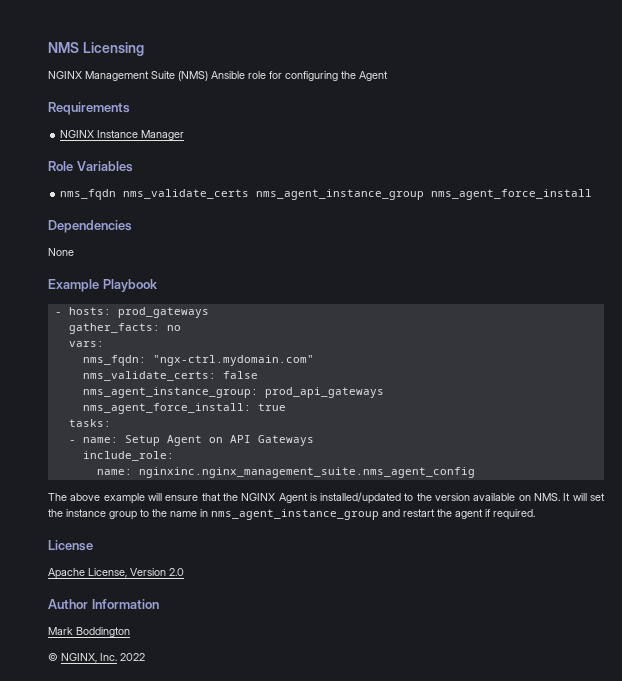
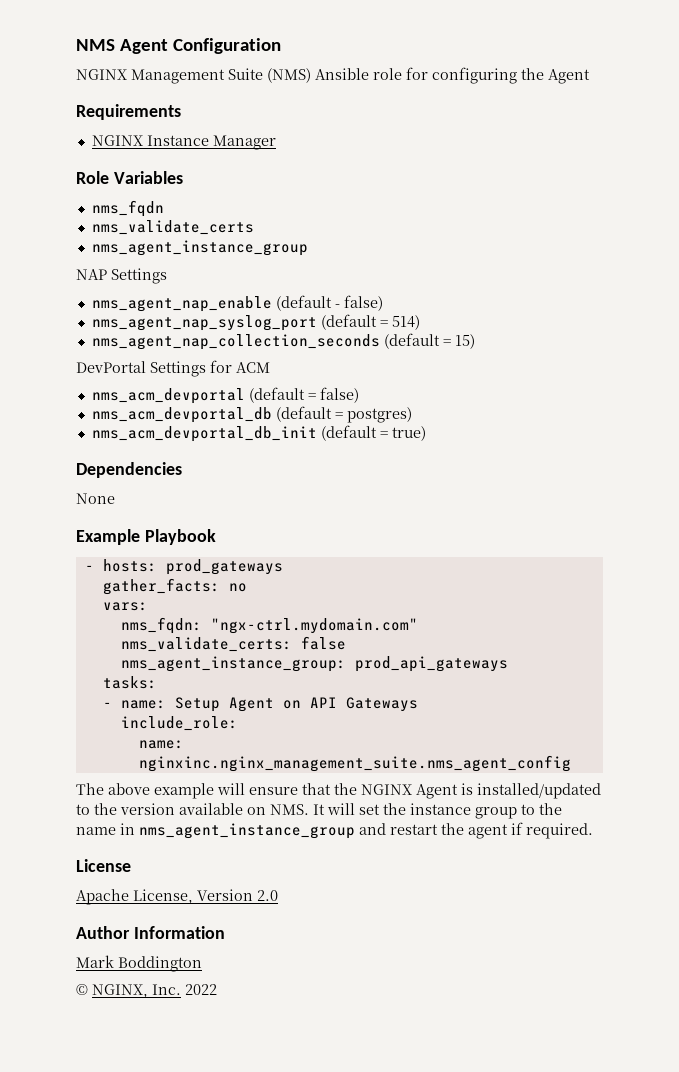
[82,42,144,56] Licensing -> [120,38,282,54] Agent Configuration
(117, 194) none -> (164, 208) //
[256,189,593,200] nms_agent_instance_group nms_agent_force_install -> [91,240,308,256] [76,268,167,284] [91,295,383,312] [91,314,420,331] [91,333,475,350] [76,360,270,377] [91,387,359,404] [91,406,412,423] [91,425,426,442] // nms_agent_instance_group // NAP Settings // nms_agent_nap_enable (default - false) // nms_agent_nap_syslog_port (default = 514) // nms_agent_nap_collection_seconds (default = 15) // DevPortal Settings for ACM // nms_acm_devportal (default = false) // nms_acm_devportal_db (default = postgres) // nms_acm_devportal_db_init (default = true)
[82,403,286,414] // nms_agent_force_install: true -> (508, 664) none

